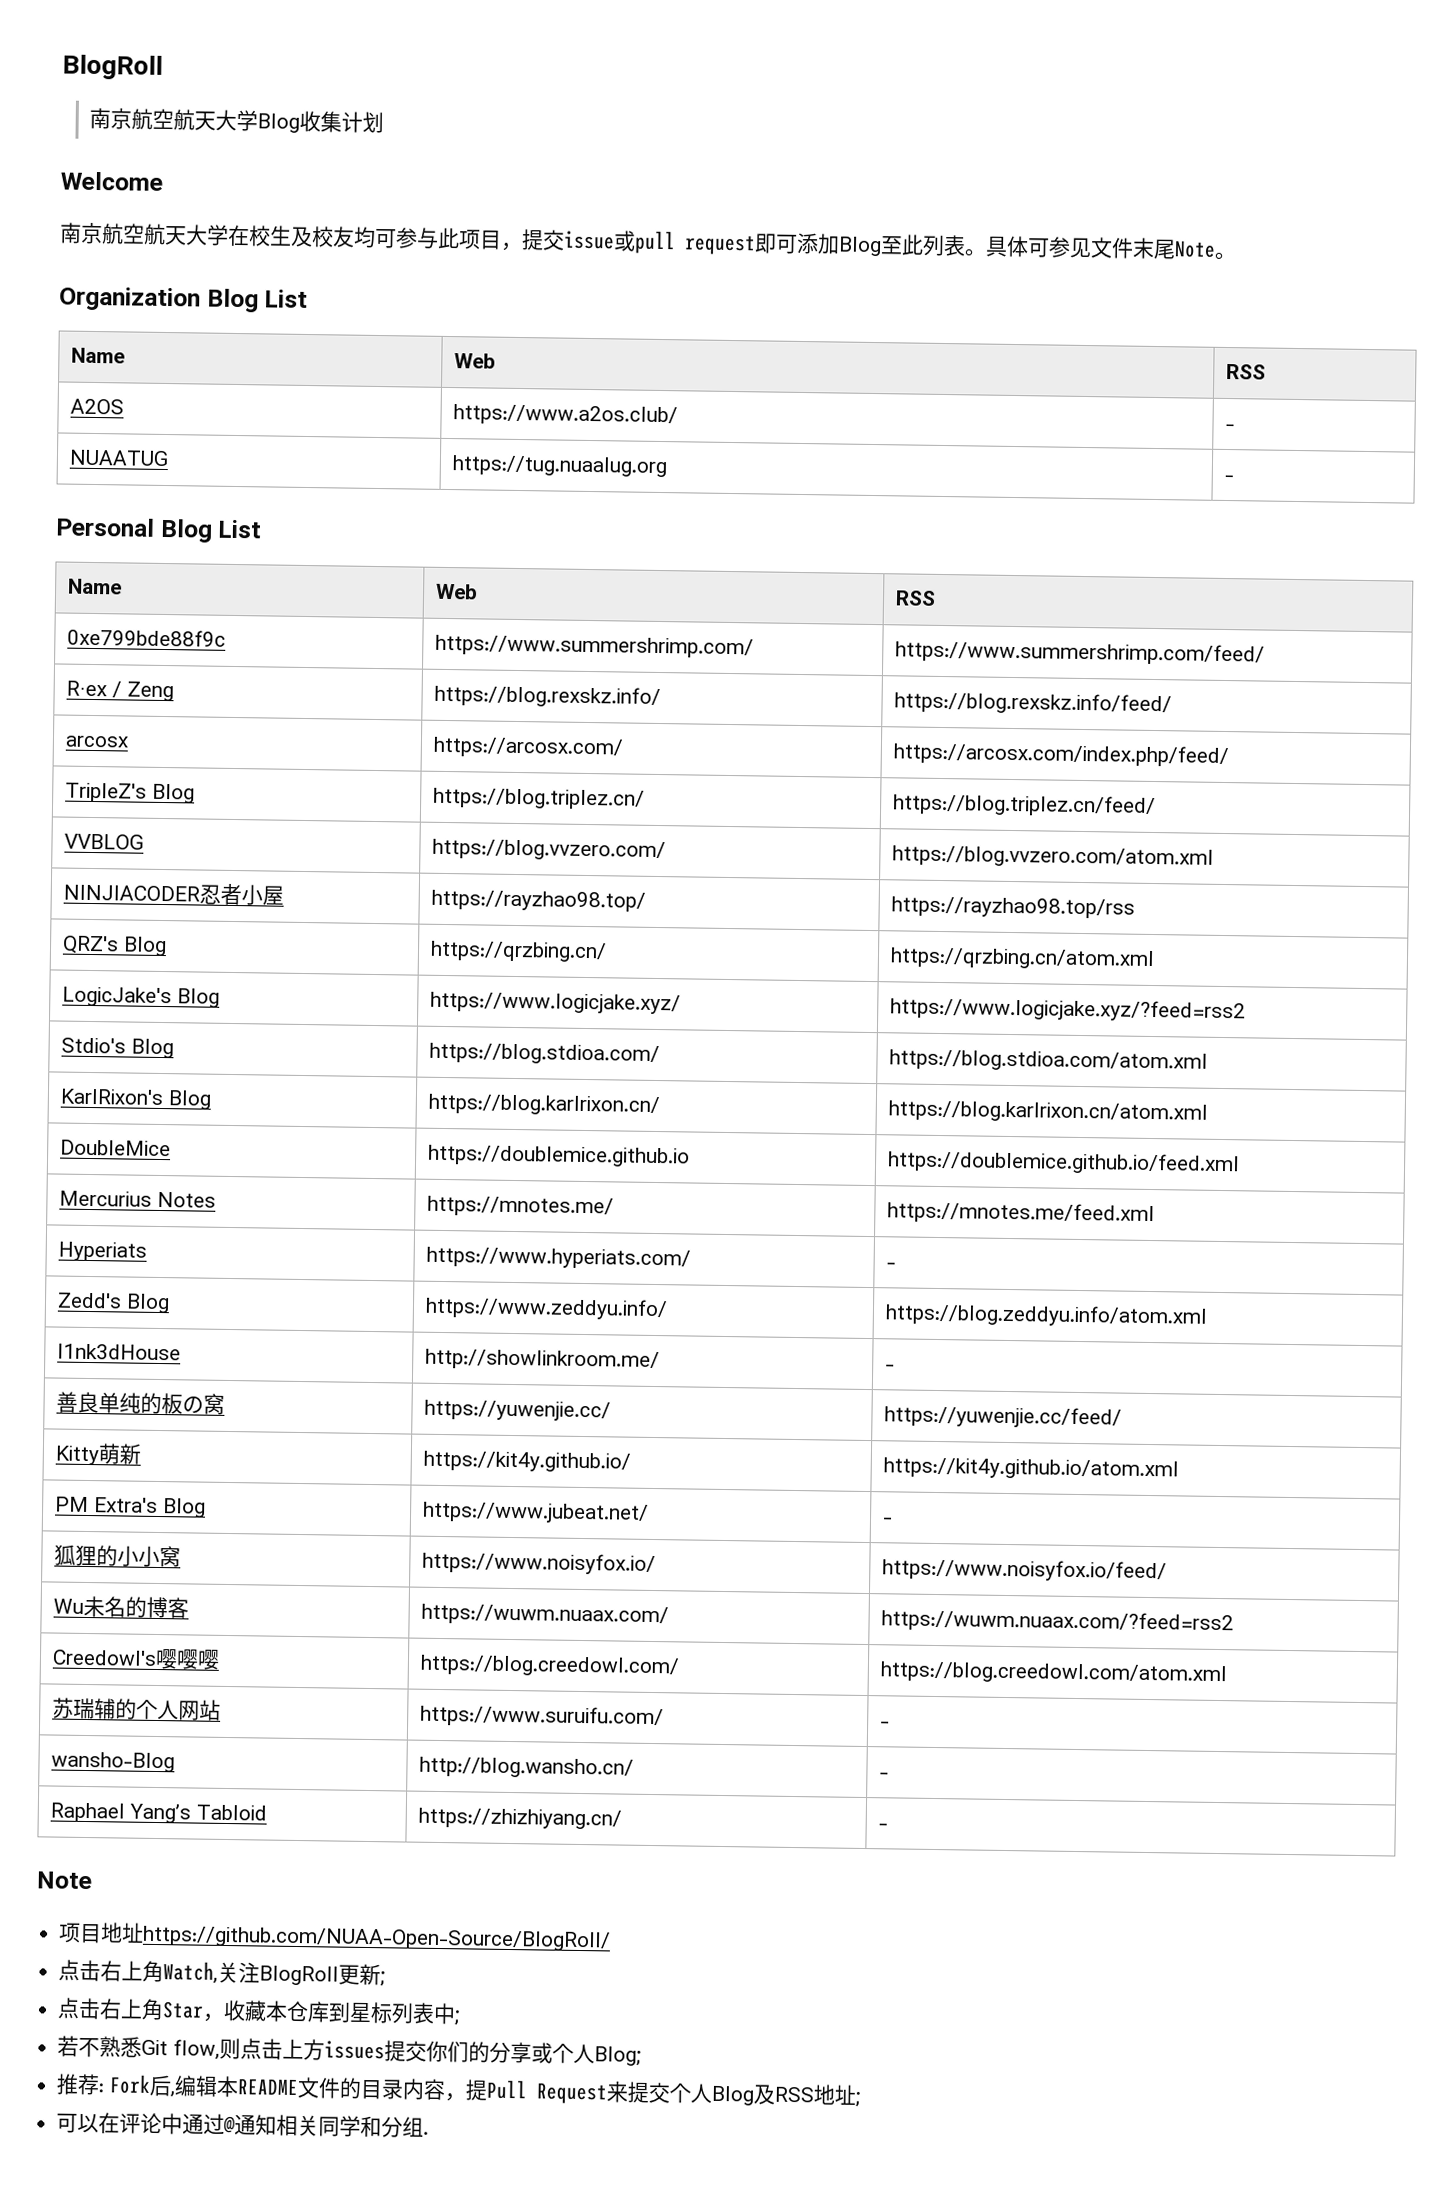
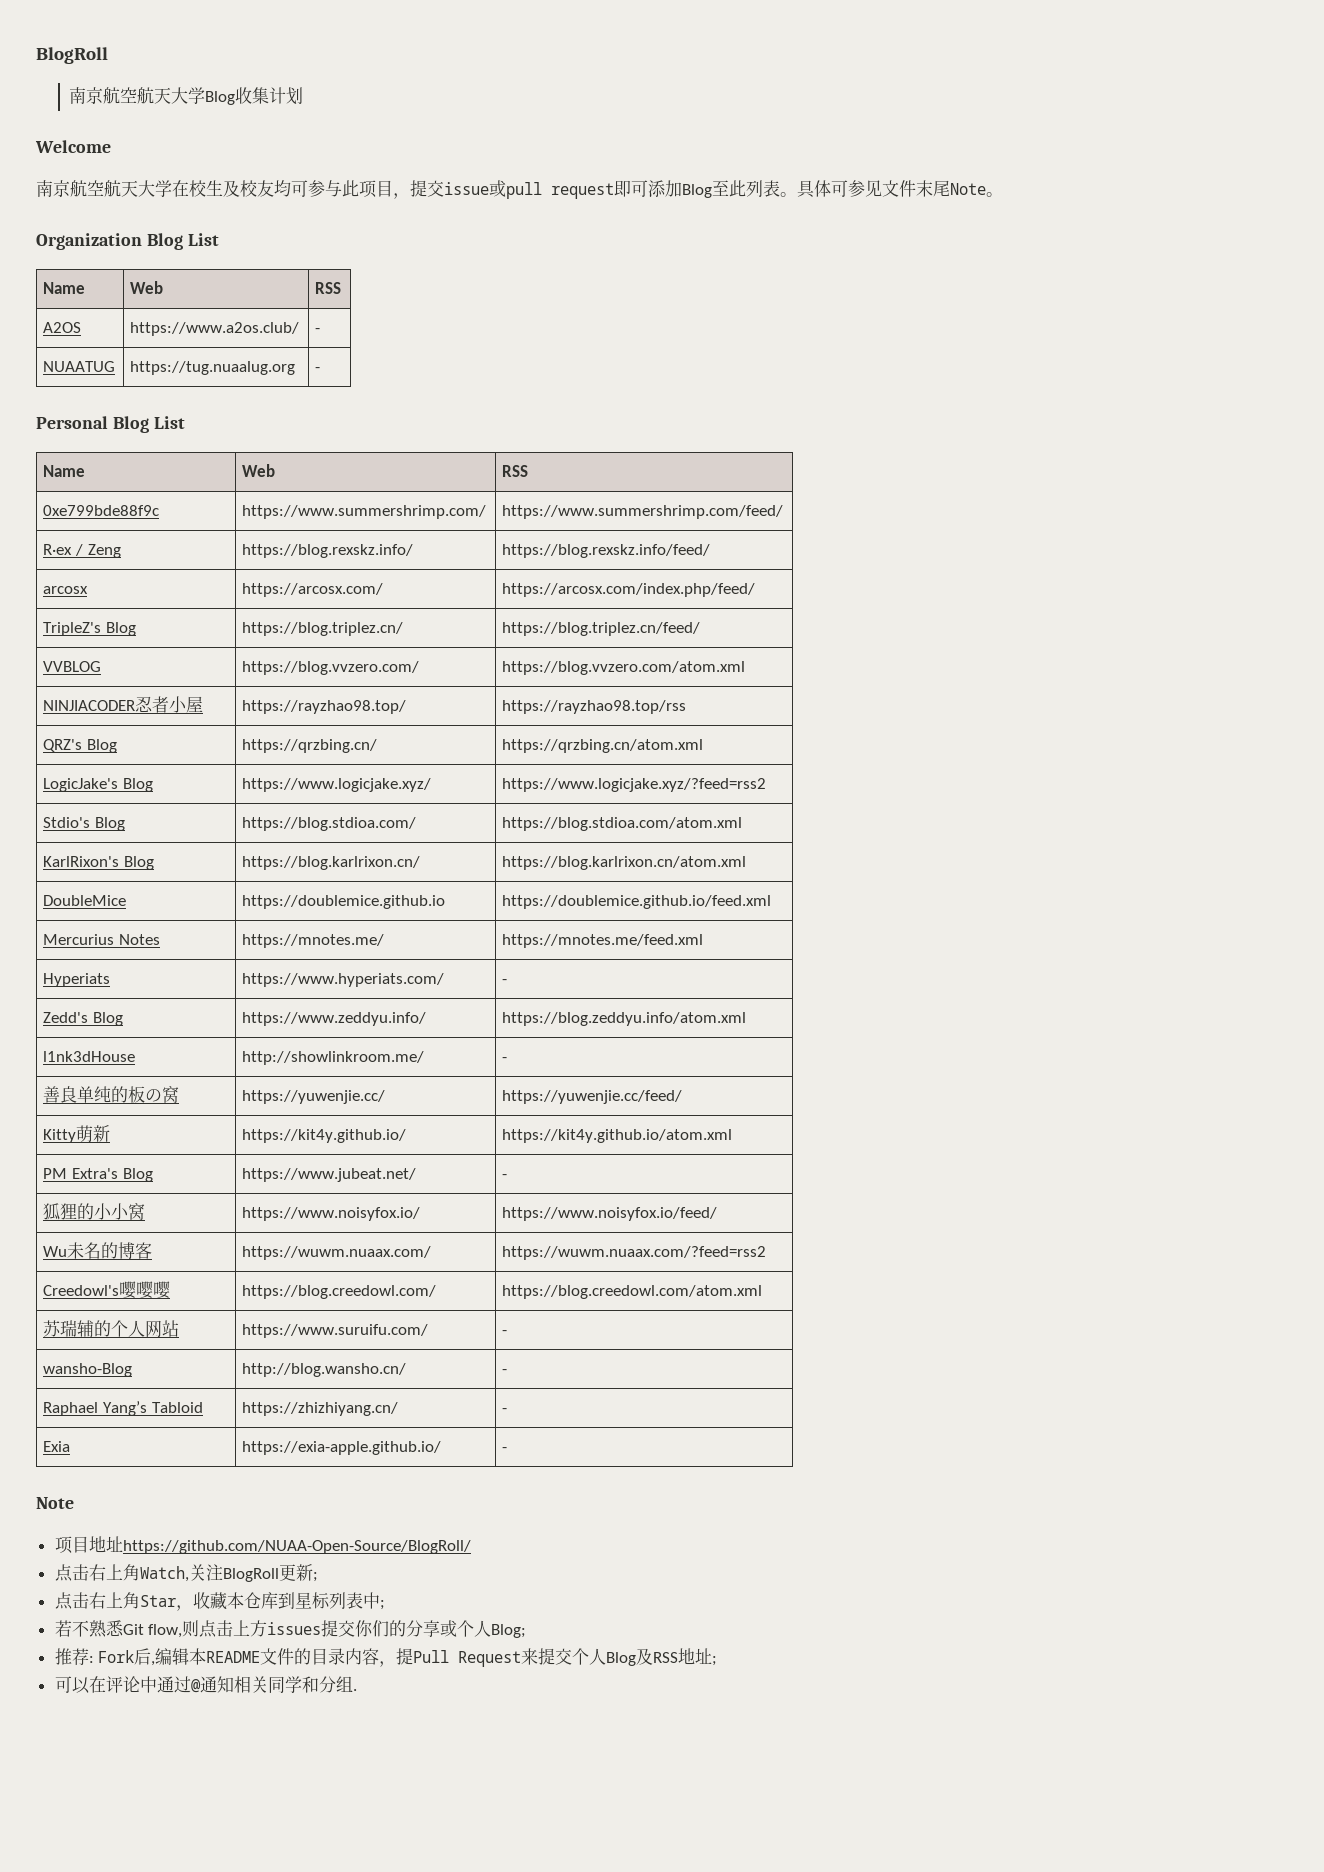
(888, 1826) none -> [43,1441,71,1452] [242,1441,442,1455] [502,1447,508,1452] // Exia | https://exia-apple.github.io/ | -

